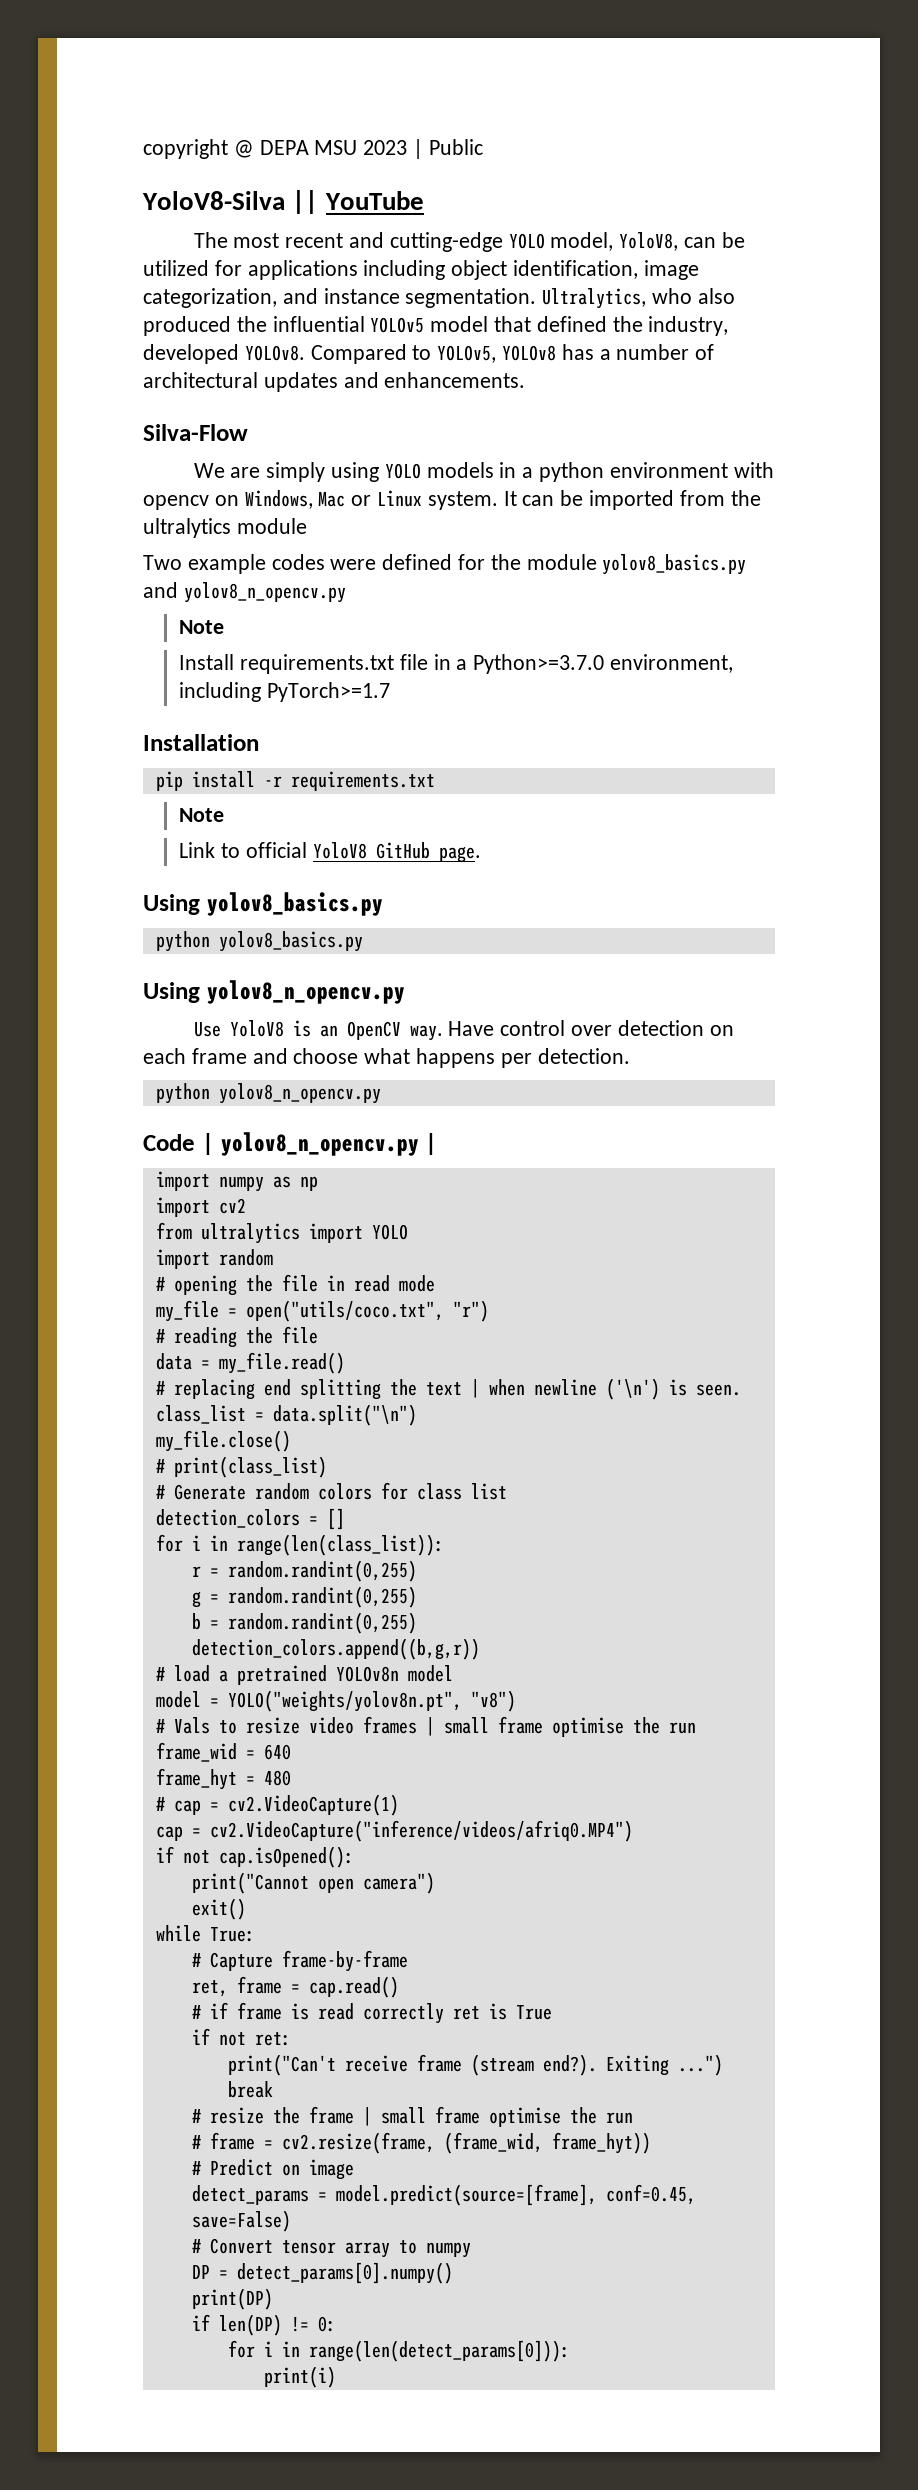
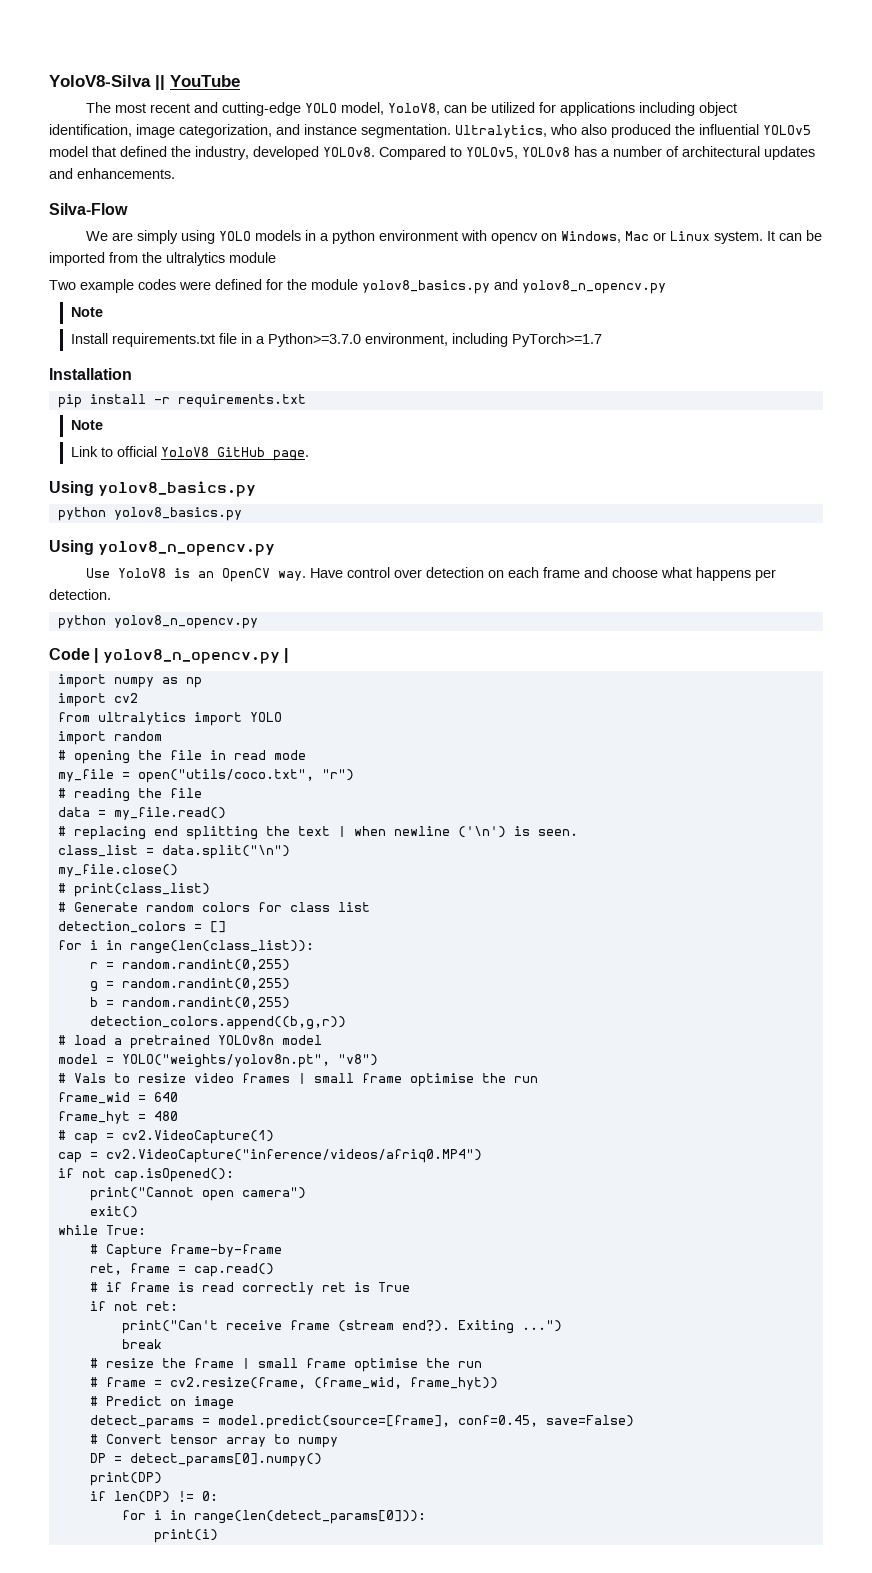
[143,139,483,159] copyright @ DEPA MSU 2023 | Public // -> (49, 81) none

